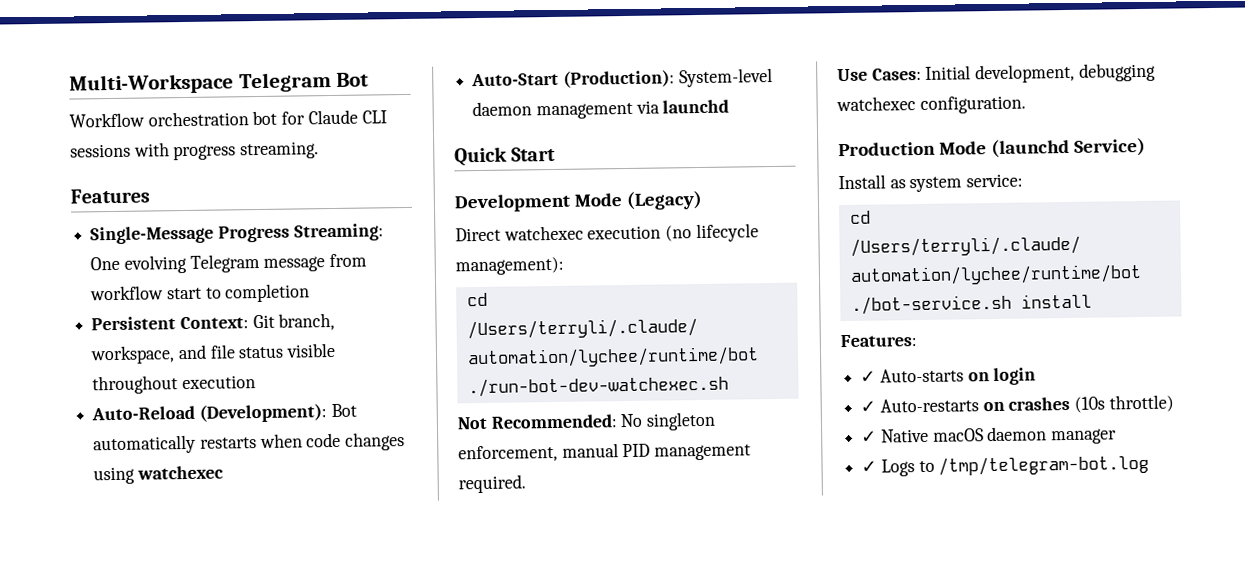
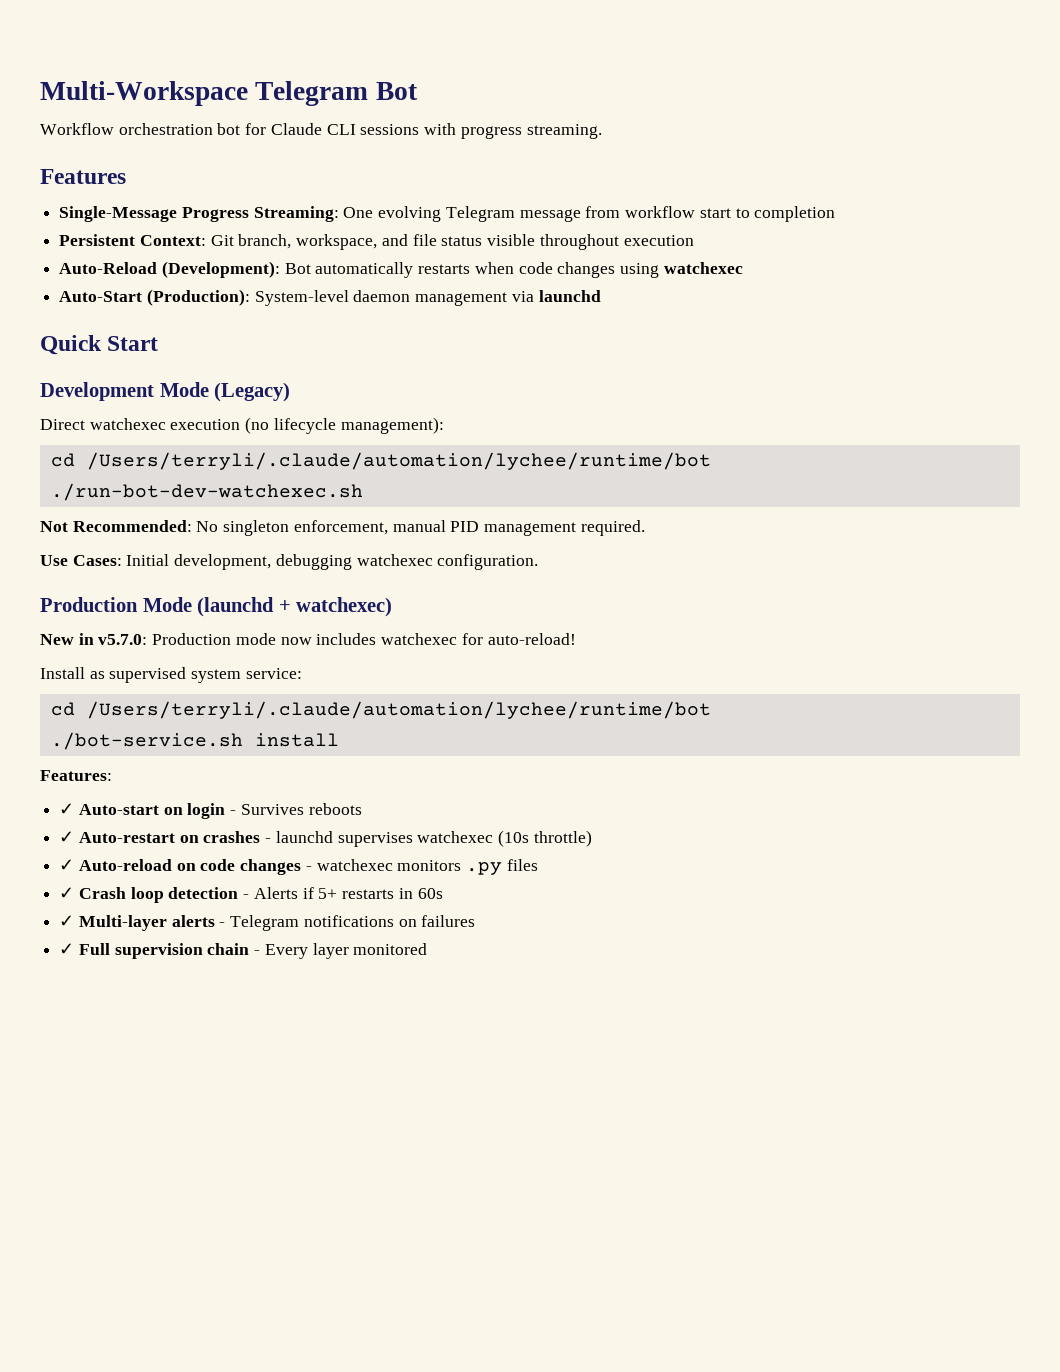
[1073,137,1146,157] Service) -> [278,597,393,617] [40,633,576,645] + watchexec) // New in v5.7.0: Production mode now includes watchexec for auto-reload!
(906, 184) none -> [109,667,187,683] supervised
[879,368,964,383] Auto-starts -> [78,804,159,815] Auto-start
[860,398,979,413] // ✓ Auto-restarts -> [230,803,362,815] [59,831,175,843] - Survives reboots // ✓ Auto-restart
(1071, 403) none -> [265,831,494,847] - launchd supervises watchexec
[880,426,1118,445] [861,454,1150,477] Native macOS daemon manager // ✓ Logs to /tmp/telegram-bot.log -> [78,859,538,875] [59,887,443,903] [59,915,476,931] [59,943,428,959] Auto-reload on code changes - watchexec monitors .py files // ✓ Crash loop detection - Alerts if 5+ restarts in 60s // ✓ Multi-layer alerts - Telegram notifications on failures // ✓ Full supervision chain - Every layer monitored

